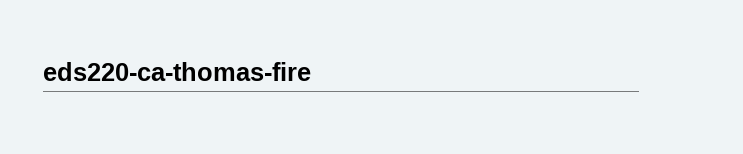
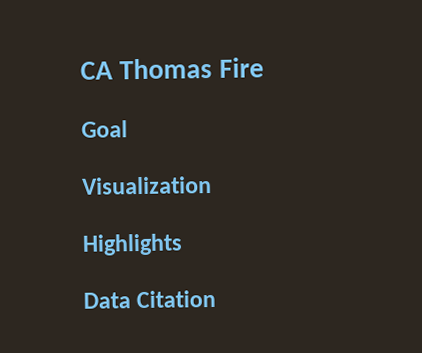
[43,62,311,81] eds220-ca-thomas-fire -> [80,57,264,80] [81,120,128,138] [82,176,212,195] [82,233,183,256] [83,289,217,309] CA Thomas Fire // Goal // Visualization // Highlights // Data Citation

